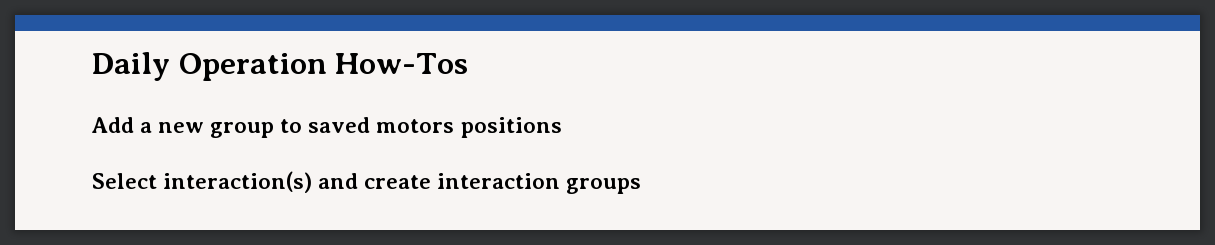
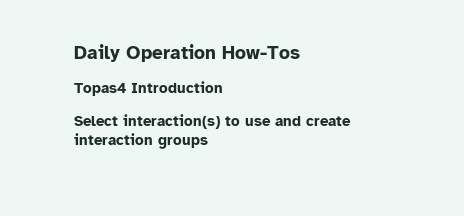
[91,117,562,138] Add a new group to saved motors positions -> [74,81,223,96] Topas4 Introduction
(313, 182) none -> [225,116,271,126] to use

